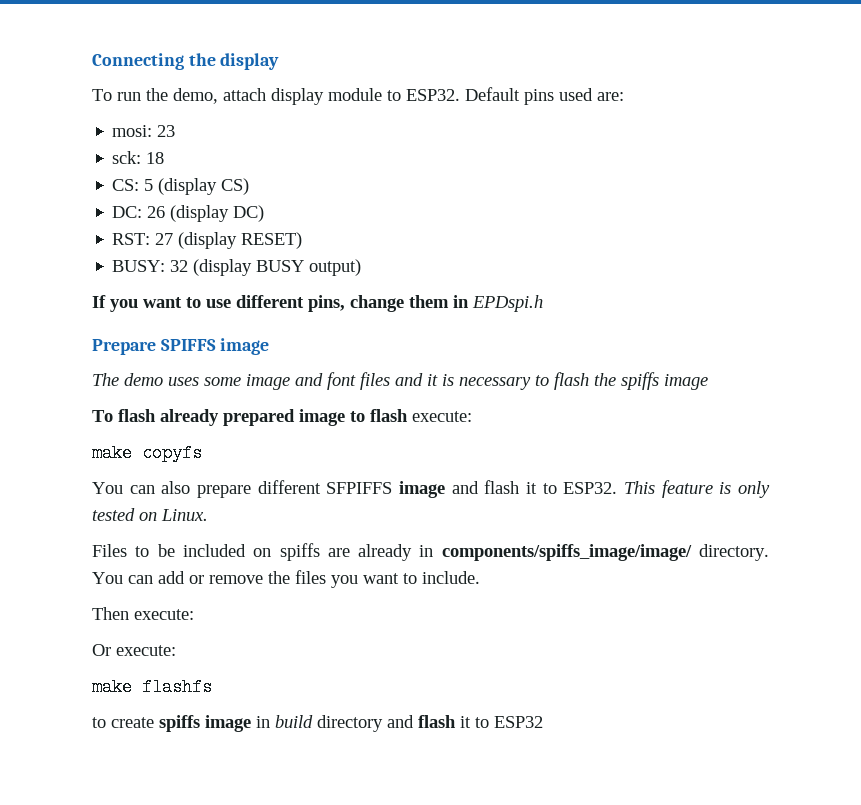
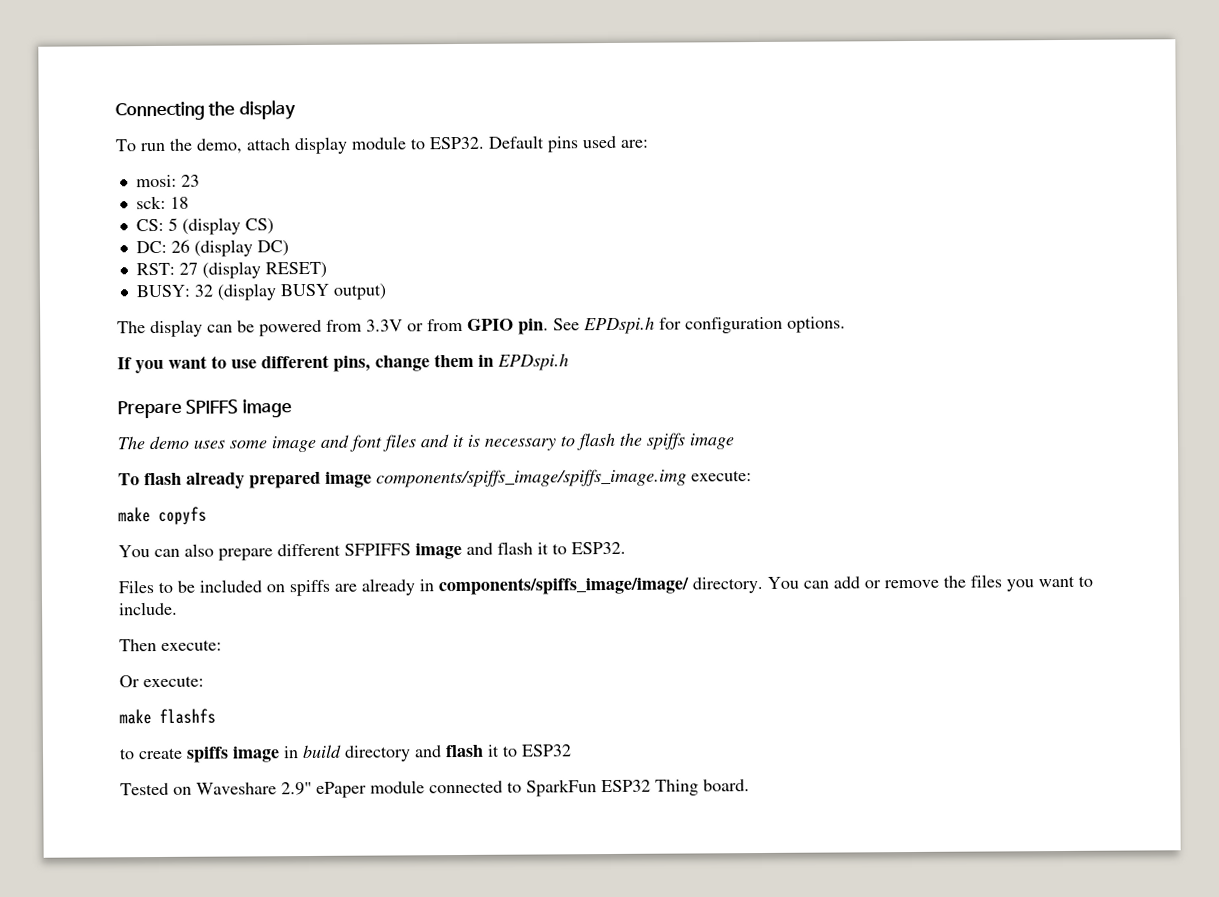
(362, 267) none -> [117,316,846,338] // The display can be powered from 3.3V or from GPIO pin. See EPDspi.h for configuration options.
[350,409,408,422] to flash -> [376,468,687,488] components/spiffs_image/spiffs_image.img
[624,480,770,498] [92,508,208,521] This feature is only tested on Linux. -> (626, 548) none
(543, 722) none -> [120,779,750,798] // Tested on Waveshare 2.9" ePaper module connected to SparkFun ESP32 Thing board.

